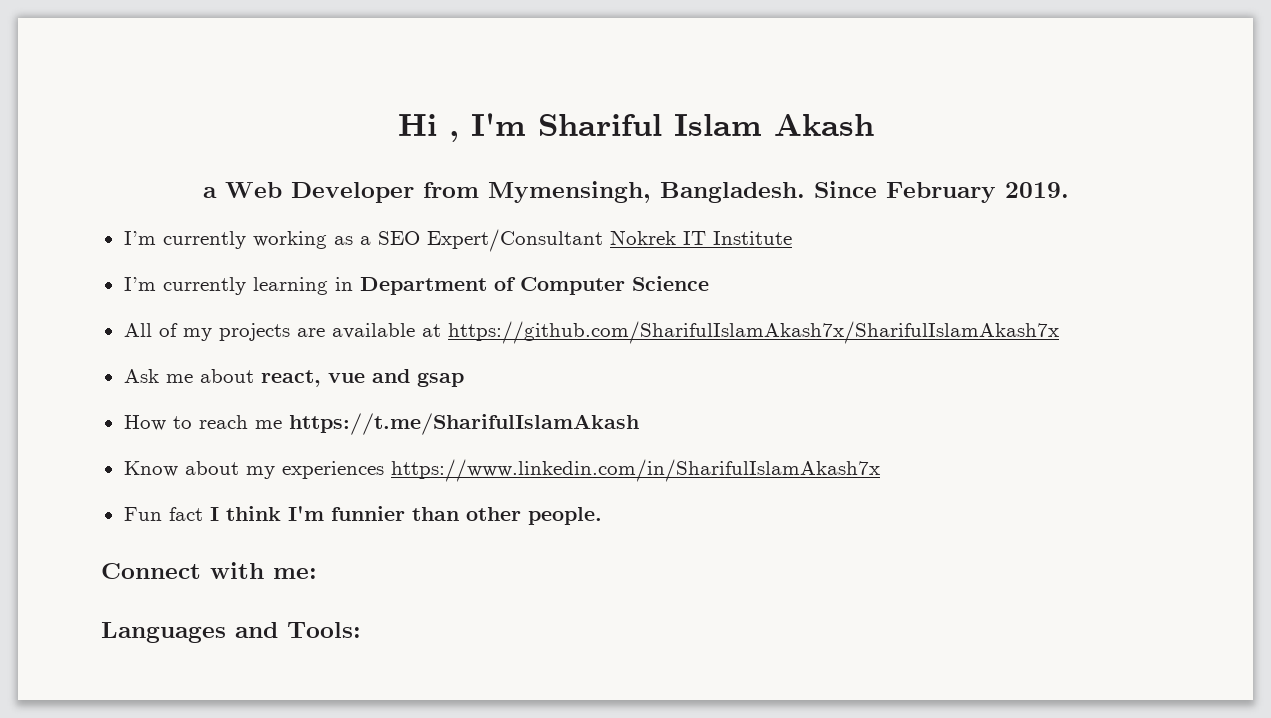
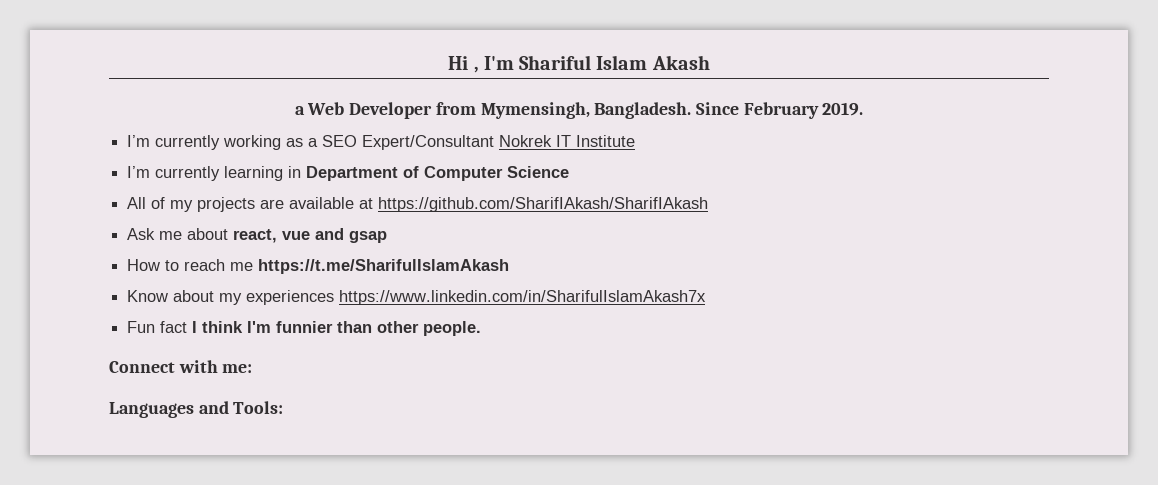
[447,321,1059,344] https://github.com/SharifulIslamAkash7x/SharifulIslamAkash7x -> [378,197,709,212] https://github.com/SharifIAkash/SharifIAkash

